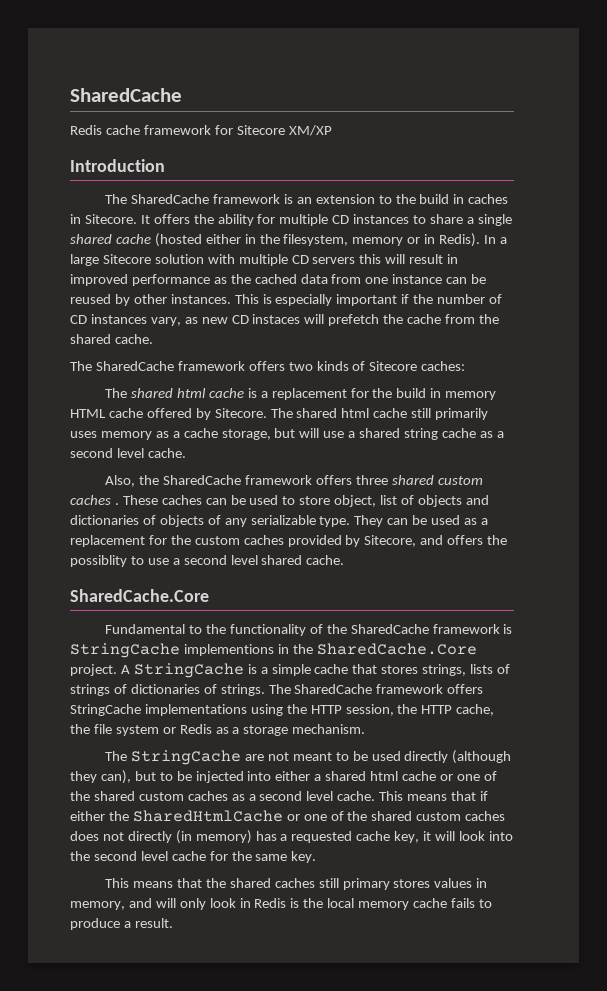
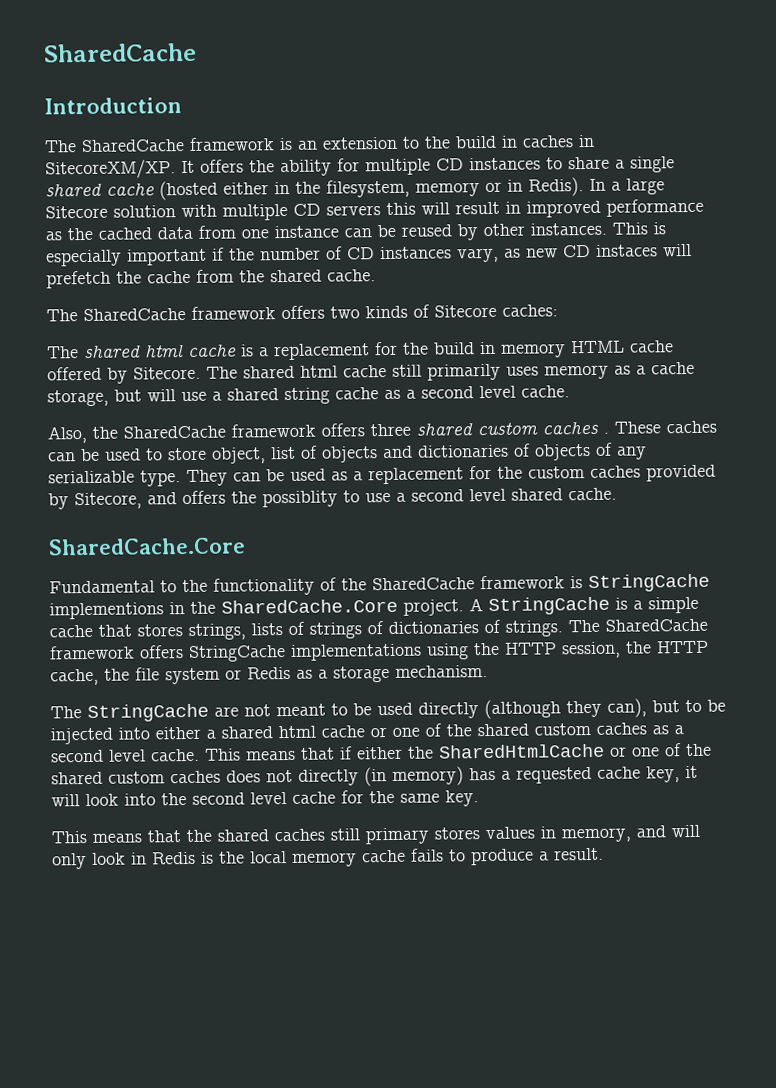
[70,88,182,102] [70,125,332,136] SharedCache // Redis cache framework for Sitecore XM/XP -> [44,42,197,63] SharedCache
[84,214,137,224] Sitecore. -> [45,159,176,180] SitecoreXM/XP.

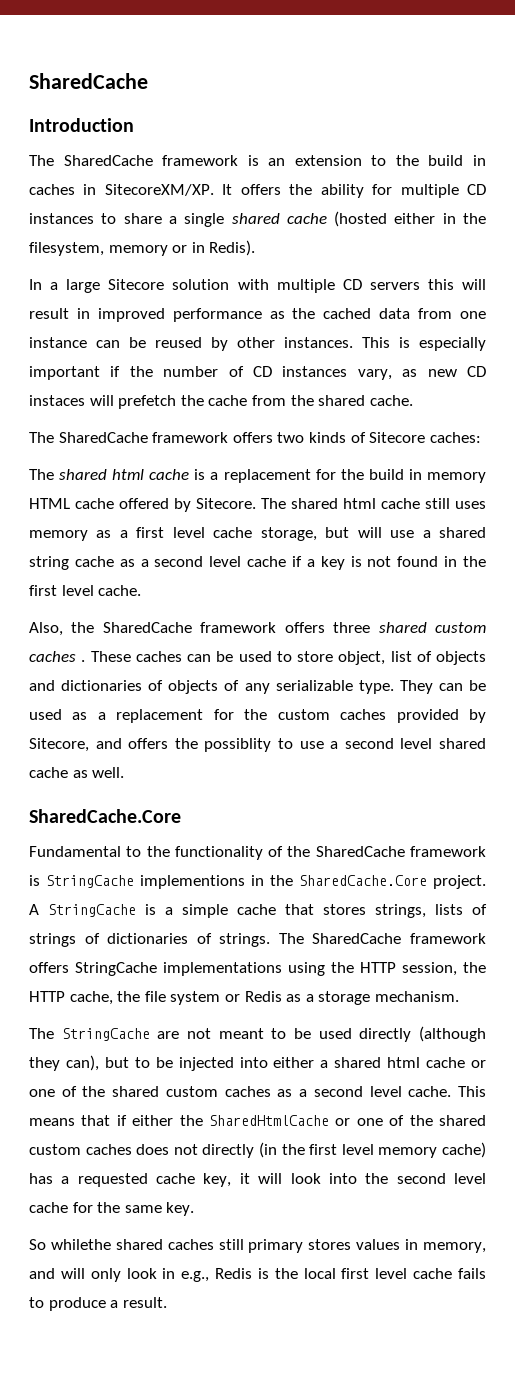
(584, 187) none -> (256, 248) //
[427,363,501,381] primarily -> (450, 503) none
(646, 370) none -> [136,527,205,538] first level
(516, 392) none -> [247,556,486,570] [29,585,94,596] cache if a key is not found in the first level
[568,487,617,501] cache. -> [29,767,125,778] cache as well.
[392,766,464,786] memory) -> [281,1142,487,1158] the first level memory cache)
[51,829,212,844] This means that the -> [29,1239,111,1250] So whilethe
(147, 858) none -> [181,1271,210,1282] e.g.,
[292,852,357,867] memory -> [341,1268,408,1279] first level

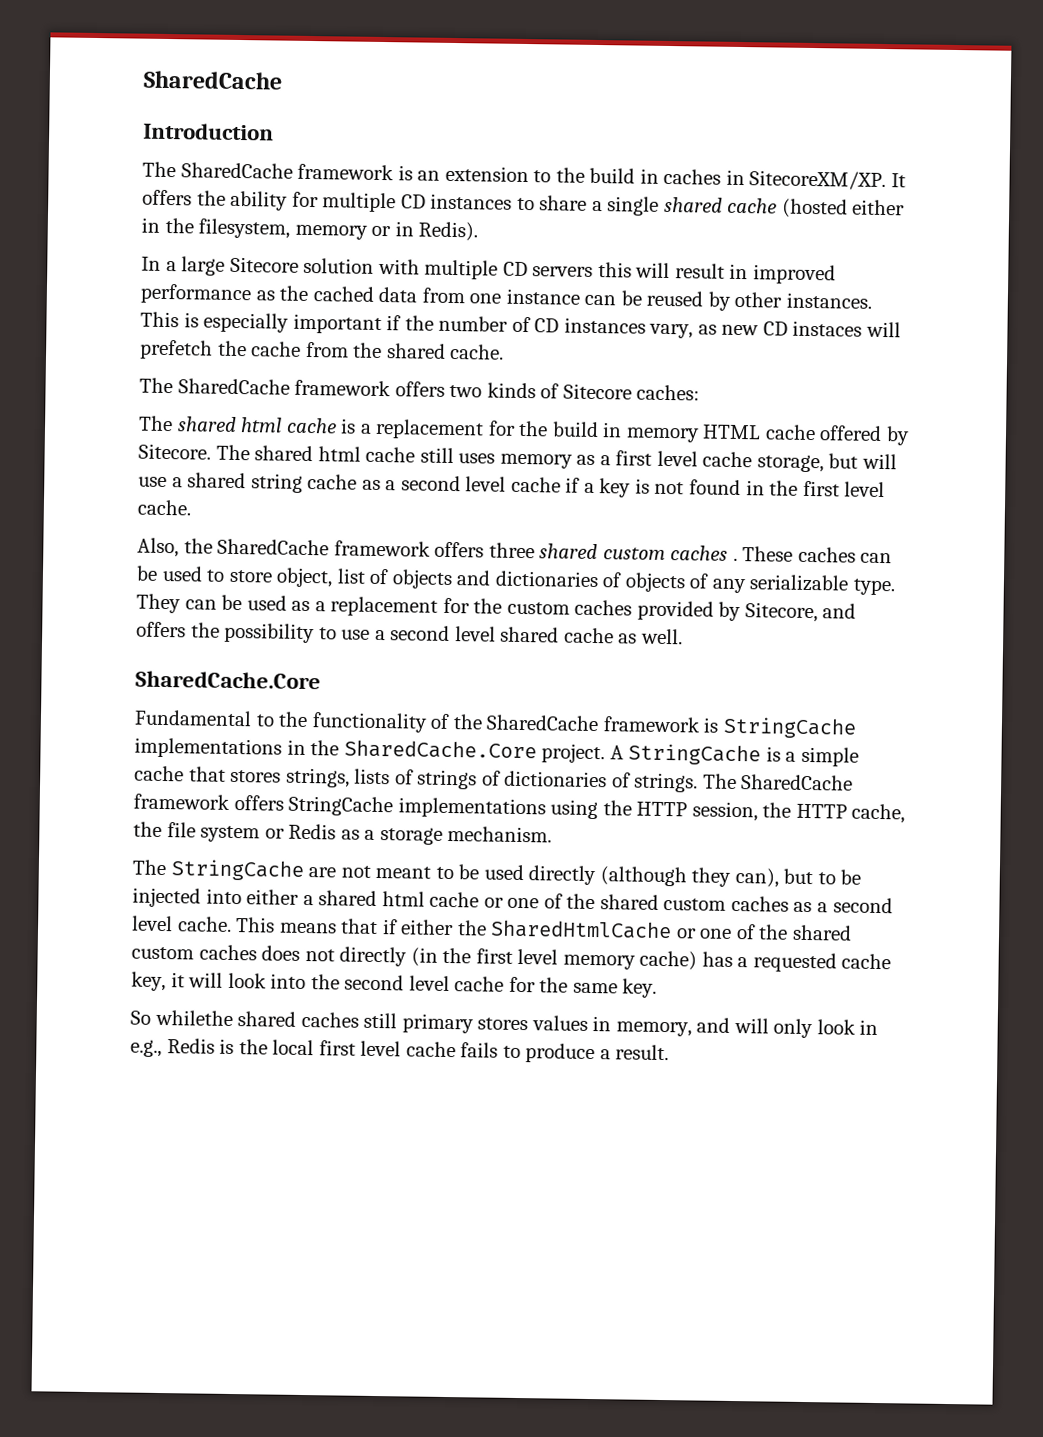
[204,738,272,752] possiblity -> [224,622,316,644] possibility
[140,875,245,889] implementions -> [134,737,282,759] implementations

